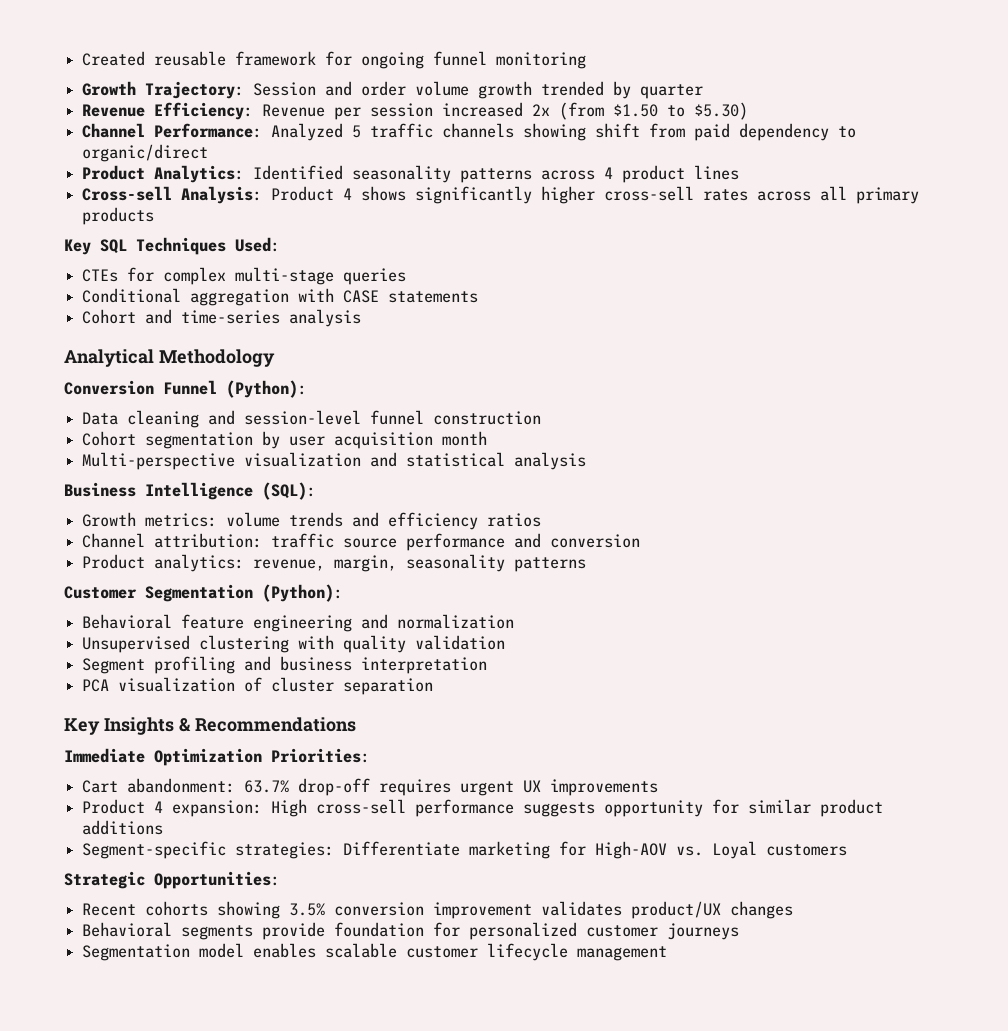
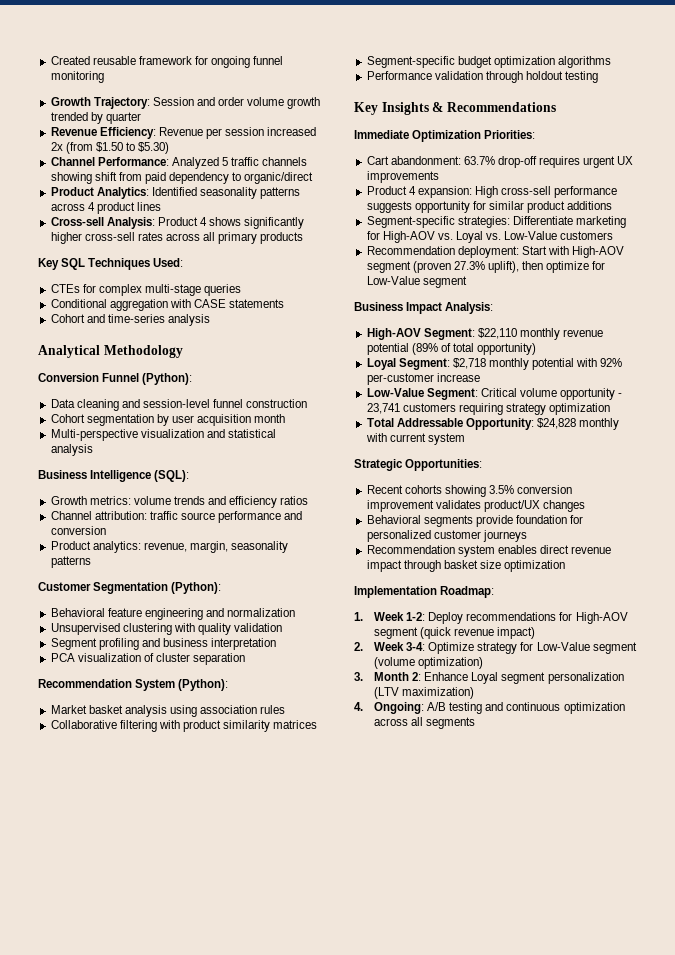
(434, 686) none -> [38,679,229,691] [50,705,286,717] [50,720,318,732] [366,56,611,68] [366,71,599,83] // Recommendation System (Python): // Market basket analysis using association rules // Collaborative filtering with product similarity matrices // Segment-specific budget optimization algorithms // Performance validation through holdout testing
[766,844,848,856] customers -> [486,231,614,240] [366,246,625,258] [366,261,606,273] [366,276,467,288] [354,302,494,314] [366,328,604,340] [366,343,537,355] [366,358,623,370] [366,373,480,385] [366,388,623,400] [366,403,611,415] [366,418,620,430] [365,433,465,445] vs. Low-Value customers // Recommendation deployment: Start with High-AOV segment (proven 27.3% uplift), then optimize for Low-Value segment // Business Impact Analysis: // High-AOV Segment: $22,110 monthly revenue potential (89% of total opportunity) // Loyal Segment: $2,718 monthly potential with 92% per-customer increase // Low-Value Segment: Critical volume opportunity - 23,741 customers requiring strategy optimization // Total Addressable Opportunity: $24,828 monthly with current system
[82,943,668,961] Segmentation model enables scalable customer lifecycle management -> [366,545,612,557] [366,560,566,572] [354,586,495,598] [354,612,628,624] [374,627,536,639] [354,642,637,654] [374,657,484,669] [354,672,624,684] [374,687,475,699] [354,702,625,714] [374,717,476,729] Recommendation system enables direct revenue impact through basket size optimization // Implementation Roadmap: // 1. Week 1-2: Deploy recommendations for High-AOV segment (quick revenue impact) // 2. Week 3-4: Optimize strategy for Low-Value segment (volume optimization) // 3. Month 2: Enhance Loyal segment personalization (LTV maximization) // 4. Ongoing: A/B testing and continuous optimization across all segments

